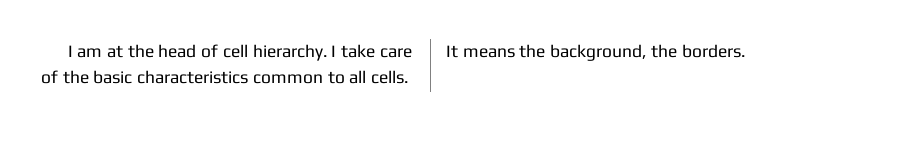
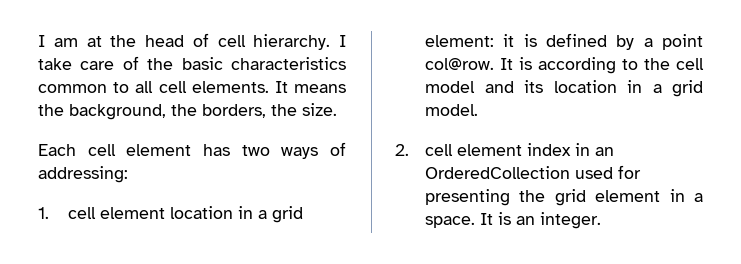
[371,70,409,84] cells. -> [158,81,269,93] cell elements.
[681,44,745,58] borders. -> [202,103,337,118] [38,142,346,159] [38,166,128,183] [38,206,304,223] [425,33,703,50] [425,57,704,74] [425,80,703,97] [425,104,479,116] [395,143,615,156] [425,165,642,179] [425,189,703,206] [425,212,602,229] borders, the size. // Each cell element has two ways of addressing: // 1. cell element location in a grid element: it is defined by a point col@row. It is according to the cell model and its location in a grid model. // 2. cell element index in an OrderedCollection used for presenting the grid element in a space. It is an integer.

